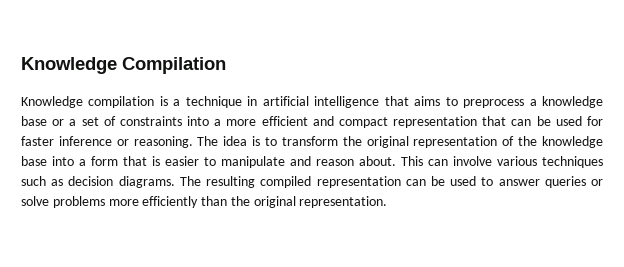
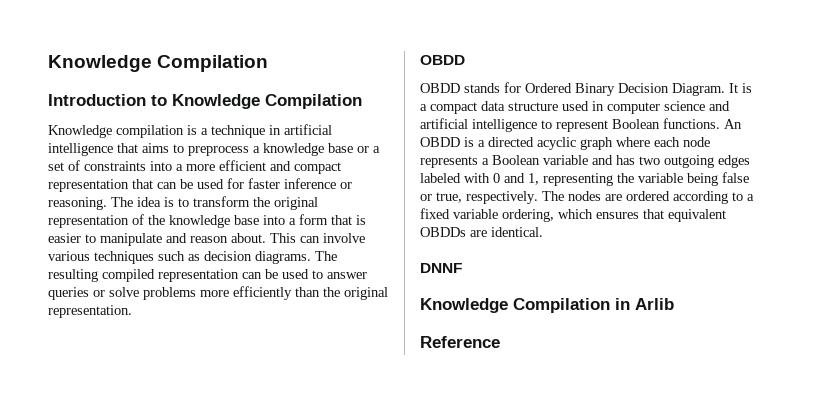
[21,57,226,74] Knowledge Compilation -> [48,55,269,72] [48,94,362,109] Knowledge Compilation // Introduction to Knowledge Compilation
(388, 202) none -> [420,55,465,65] [420,82,752,96] [420,101,730,114] [420,118,742,132] [420,137,710,150] [420,155,750,168] [420,172,749,186] [420,191,754,204] [420,208,726,222] [420,227,543,237] [420,263,462,273] [420,298,674,313] [420,336,500,348] // OBDD // OBDD stands for Ordered Binary Decision Diagram. It is a compact data structure used in computer science and artificial intelligence to represent Boolean functions. An OBDD is a directed acyclic graph where each node represents a Boolean variable and has two outgoing edges labeled with 0 and 1, representing the variable being false or true, respectively. The nodes are ordered according to a fixed variable ordering, which ensures that equivalent OBDDs are identical. // DNNF // Knowledge Compilation in Arlib // Reference

